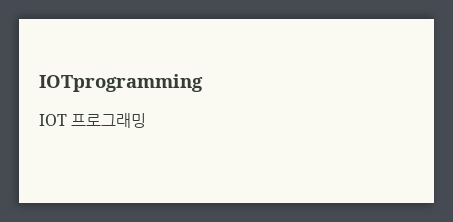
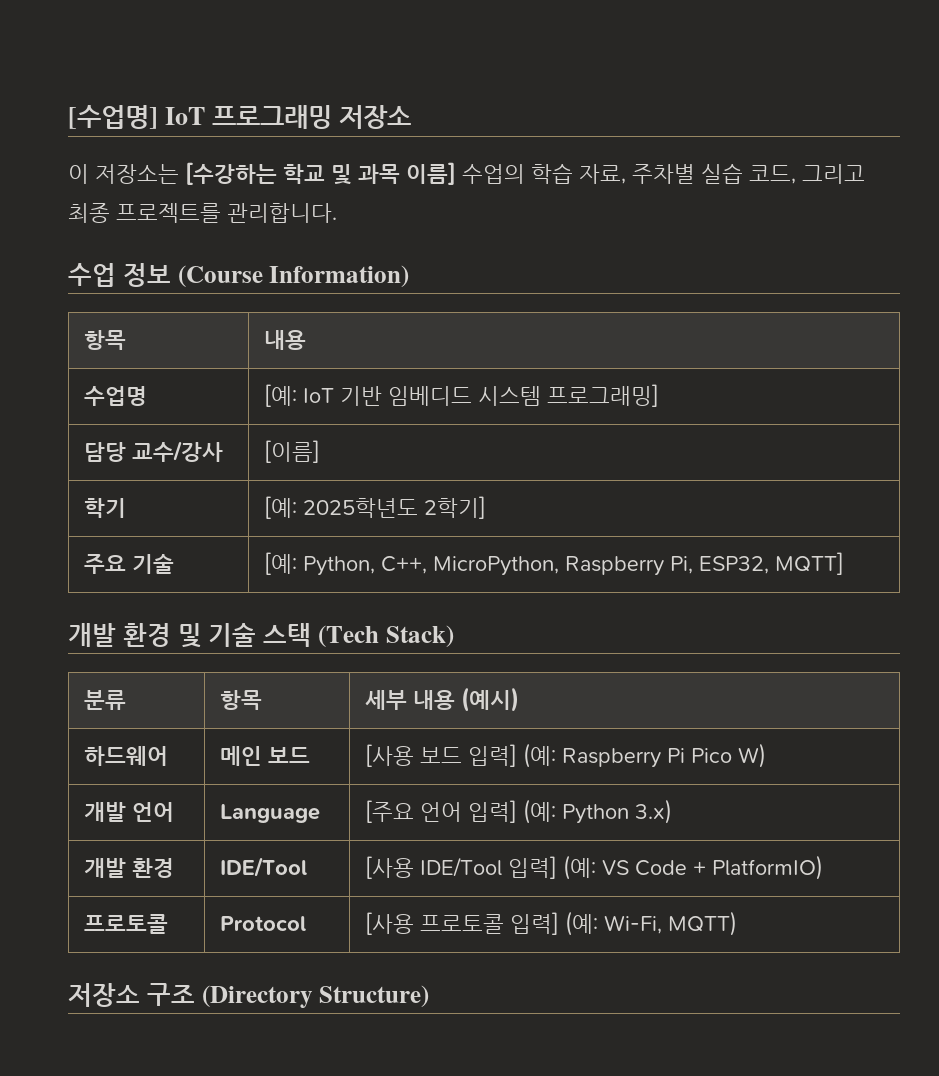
[39,74,203,92] [39,113,147,128] IOTprogramming // IOT 프로그래밍 -> [68,105,412,129] [68,162,865,185] [68,203,337,223] [68,263,410,288] [84,330,127,350] [264,330,307,350] [84,386,148,406] [264,384,660,407] [84,441,224,462] [264,440,321,463] [84,498,127,518] [264,496,487,519] [84,554,175,574] [264,552,845,576] [68,623,454,648] [84,690,127,710] [220,690,263,710] [365,687,520,712] [84,746,169,766] [220,746,311,766] [365,743,767,768] [84,802,175,822] [220,804,321,823] [365,799,673,824] [84,858,175,878] [220,857,308,877] [365,855,824,880] [84,914,169,934] [220,916,307,931] [365,911,738,936] [68,983,430,1008] [수업명] IoT 프로그래밍 저장소 // 이 저장소는 [수강하는 학교 및 과목 이름] 수업의 학습 자료, 주차별 실습 코드, 그리고 최종 프로젝트를 관리합니다. // 수업 정보 (Course Information) // 항목 | 내용 // 수업명 | [예: IoT 기반 임베디드 시스템 프로그래밍] // 담당 교수/강사 | [이름] // 학기 | [예: 2025학년도 2학기] // 주요 기술 | [예: Python, C++, MicroPython, Raspberry Pi, ESP32, MQTT] // 개발 환경 및 기술 스택 (Tech Stack) // 분류 | 항목 | 세부 내용 (예시) // 하드웨어 | 메인 보드 | [사용 보드 입력] (예: Raspberry Pi Pico W) // 개발 언어 | Language | [주요 언어 입력] (예: Python 3.x) // 개발 환경 | IDE/Tool | [사용 IDE/Tool 입력] (예: VS Code + PlatformIO) // 프로토콜 | Protocol | [사용 프로토콜 입력] (예: Wi-Fi, MQTT) // 저장소 구조 (Directory Structure)

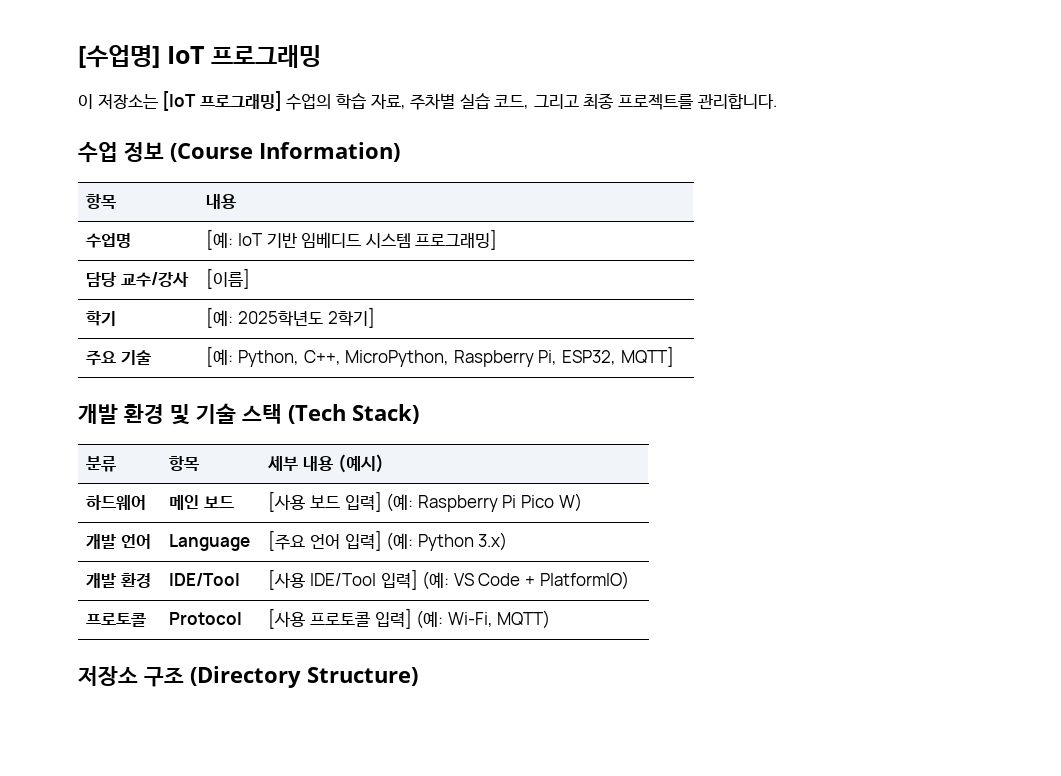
[339,105,412,129] 저장소 -> (321, 56) none
[185,162,456,185] [수강하는 학교 및 과목 이름] -> [162,91,282,111] [IoT 프로그래밍]

